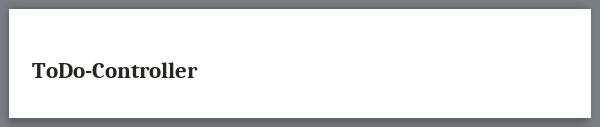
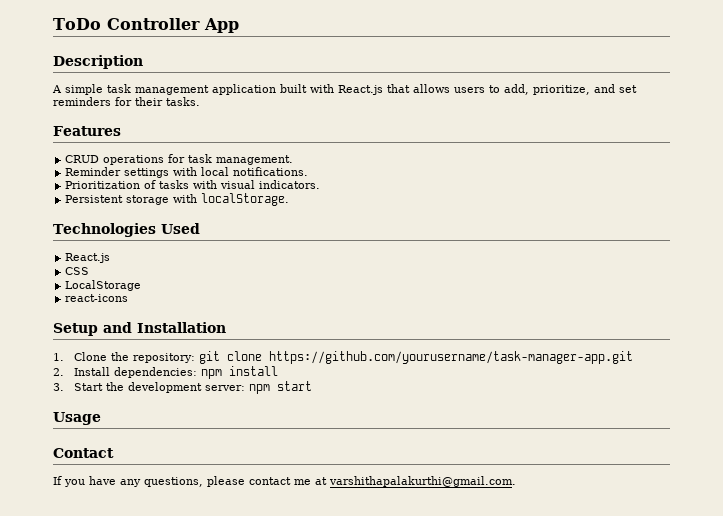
[32,62,198,78] ToDo-Controller -> [53,18,239,33] [53,55,143,69] [52,84,637,95] [53,97,200,106] [53,126,121,136] [65,154,294,165] [65,167,309,178] [65,180,321,189] [65,193,290,206] [53,223,200,237] [65,253,111,263] [65,267,90,275] [65,280,142,291] [65,294,129,302] [53,322,226,336] [53,351,633,364] [53,366,278,379] [53,381,312,394] [53,412,101,425] [53,448,114,458] [53,476,516,487] ToDo Controller App // Description // A simple task management application built with React.js that allows users to add, prioritize, and set reminders for their tasks. // Features // CRUD operations for task management. // Reminder settings with local notifications. // Prioritization of tasks with visual indicators. // Persistent storage with localStorage. // Technologies Used // React.js // CSS // LocalStorage // react-icons // Setup and Installation // 1. Clone the repository: git clone https://github.com/yourusername/task-manager-app.git // 2. Install dependencies: npm install // 3. Start the development server: npm start // Usage // Contact // If you have any questions, please contact me at varshithapalakurthi@gmail.com.

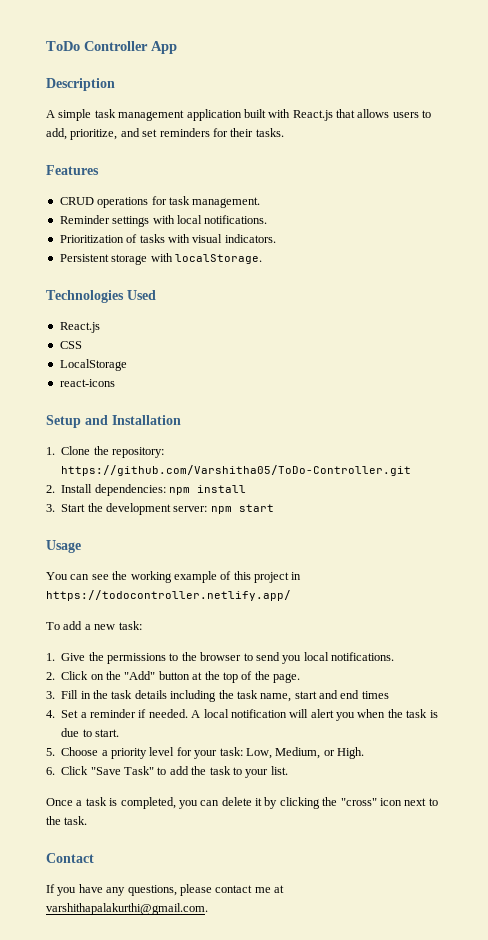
[198,351,633,364] git clone https://github.com/yourusername/task-manager-app.git -> [61,465,412,476] https://github.com/Varshitha05/ToDo-Controller.git
(101, 418) none -> [46,571,302,583] [46,590,291,601] [46,621,142,630] [46,652,394,664] [46,671,300,683] [46,690,389,702] [46,709,438,721] [61,728,119,737] [46,747,364,759] [46,766,288,778] [46,797,438,809] [46,816,88,825] // You can see the working example of this project in https://todocontroller.netlify.app/ // To add a new task: // 1. Give the permissions to the browser to send you local notifications. // 2. Click on the "Add" button at the top of the page. // 3. Fill in the task details including the task name, start and end times // 4. Set a reminder if needed. A local notification will alert you when the task is due to start. // 5. Choose a priority level for your task: Low, Medium, or High. // 6. Click "Save Task" to add the task to your list. // Once a task is completed, you can delete it by clicking the "cross" icon next to the task.

